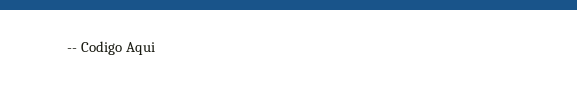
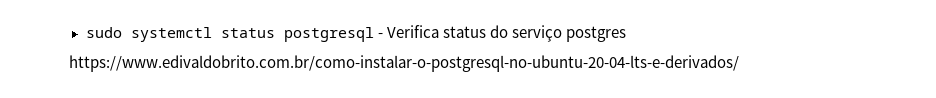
[67,41,155,55] -- Codigo Aqui -> [85,25,626,42] [69,55,739,72] sudo systemctl status postgresql - Verifica status do serviço postgres // https://www.edivaldobrito.com.br/como-instalar-o-postgresql-no-ubuntu-20-04-lts-e-derivados/

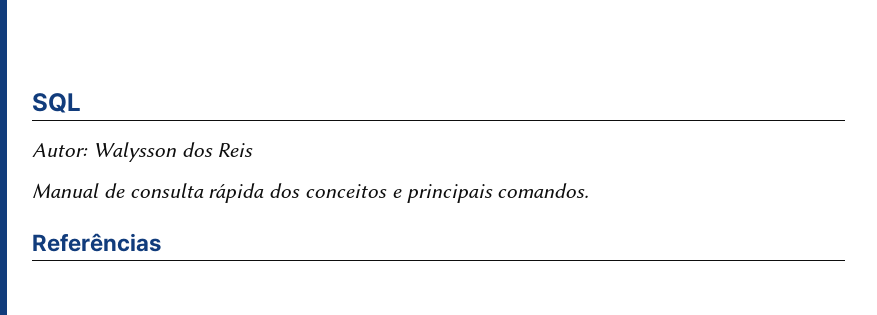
[85,25,626,42] [69,55,739,72] sudo systemctl status postgresql - Verifica status do serviço postgres // https://www.edivaldobrito.com.br/como-instalar-o-postgresql-no-ubuntu-20-04-lts-e-derivados/ -> [32,93,81,113] [32,142,254,162] [32,183,590,203] [32,233,161,252] SQL // Autor: Walysson dos Reis // Manual de consulta rápida dos conceitos e principais comandos. // Referências

